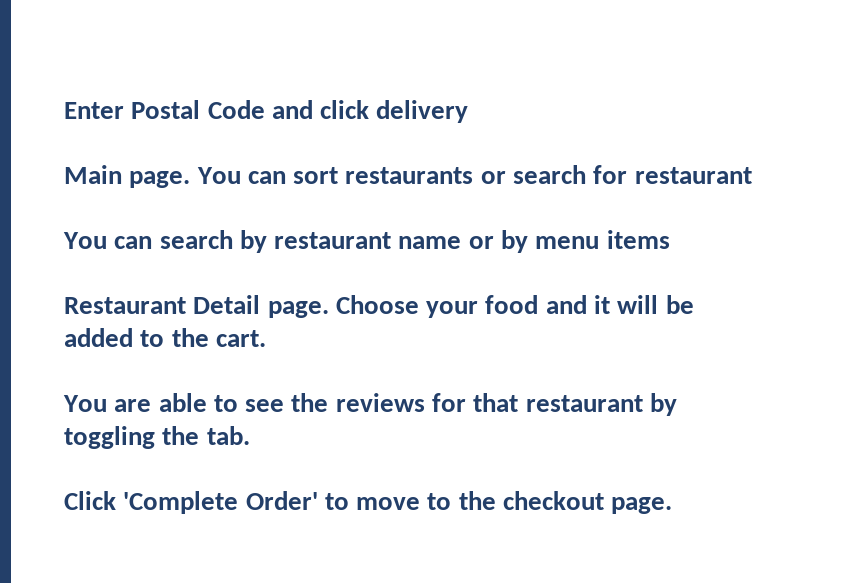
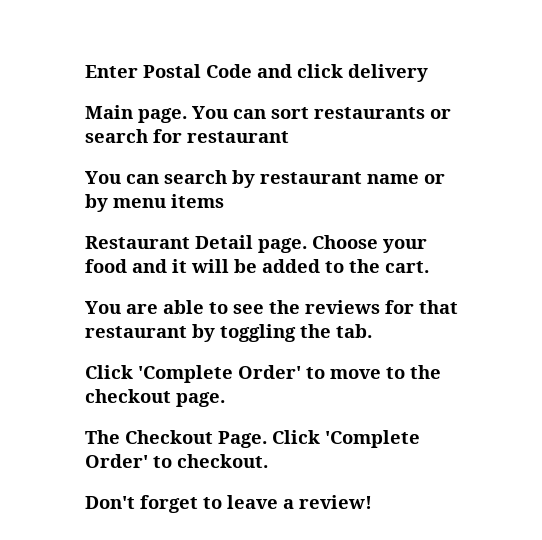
(673, 505) none -> [85,430,420,448] [85,454,268,468] [85,495,372,513] // The Checkout Page. Click 'Complete Order' to checkout. // Don't forget to leave a review!

